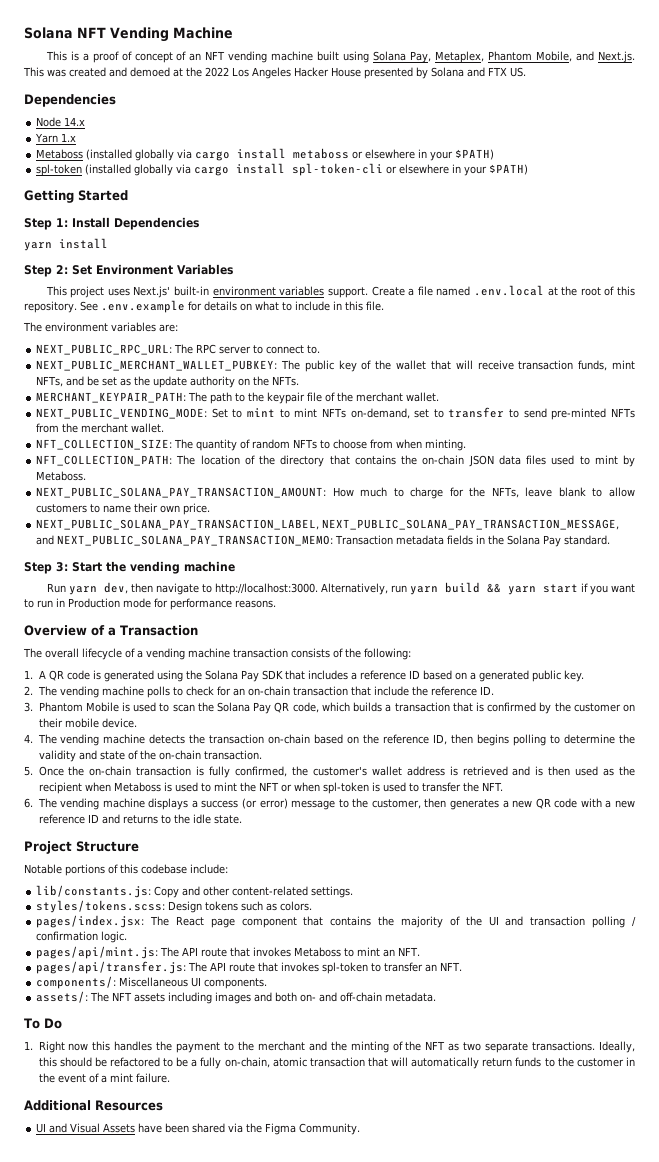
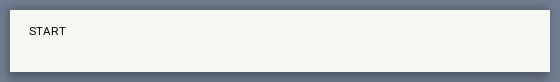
[24,27,233,42] [45,51,636,63] [23,67,526,79] [24,94,116,107] [36,117,86,127] [35,133,77,143] [36,148,495,161] [36,163,529,176] [24,190,128,203] [24,217,199,230] [24,238,108,251] [24,264,233,277] [45,285,635,298] [24,300,384,313] [23,322,178,332] [36,344,321,355] [36,360,635,372] [36,376,300,388] [36,392,440,404] [36,407,636,420] [36,423,165,433] [36,439,467,451] [36,455,635,467] [36,471,87,481] [36,487,636,499] [36,503,211,515] [36,519,620,530] [36,535,611,547] [24,561,235,574] [46,582,636,595] [24,598,276,610] [24,625,198,636] [23,648,411,660] [24,670,585,682] [24,686,494,698] [24,702,635,714] [38,718,137,728] [24,734,636,746] [38,750,262,762] [24,766,635,778] [38,782,504,794] [24,798,635,810] [38,814,242,824] [24,841,139,854] [24,864,228,876] [36,885,354,898] [36,900,313,913] [36,915,637,928] [36,931,128,943] [36,946,421,959] [36,961,463,974] [36,976,268,989] [36,991,437,1004] [24,1018,62,1029] [24,1041,636,1053] [38,1057,636,1069] [38,1073,170,1083] [24,1100,163,1111] [36,1123,361,1135] Solana NFT Vending Machine // This is a proof of concept of an NFT vending machine built using Solana Pay, Metaplex, Phantom Mobile, and Next.js. This was created and demoed at the 2022 Los Angeles Hacker House presented by Solana and FTX US. // Dependencies // Node 14.x // Yarn 1.x // Metaboss (installed globally via cargo install metaboss or elsewhere in your $PATH) // spl-token (installed globally via cargo install spl-token-cli or elsewhere in your $PATH) // Getting Started // Step 1: Install Dependencies // yarn install // Step 2: Set Environment Variables // This project uses Next.js' built-in environment variables support. Create a file named .env.local at the root of this repository. See .env.example for details on what to include in this file. // The environment variables are: // NEXT_PUBLIC_RPC_URL: The RPC server to connect to. // NEXT_PUBLIC_MERCHANT_WALLET_PUBKEY: The public key of the wallet that will receive transaction funds, mint NFTs, and be set as the update authority on the NFTs. // MERCHANT_KEYPAIR_PATH: The path to the keypair file of the merchant wallet. // NEXT_PUBLIC_VENDING_MODE: Set to mint to mint NFTs on-demand, set to transfer to send pre-minted NFTs from the merchant wallet. // NFT_COLLECTION_SIZE: The quantity of random NFTs to choose from when minting. // NFT_COLLECTION_PATH: The location of the directory that contains the on-chain JSON data files used to mint by Metaboss. // NEXT_PUBLIC_SOLANA_PAY_TRANSACTION_AMOUNT: How much to charge for the NFTs, leave blank to allow customers to name their own price. // NEXT_PUBLIC_SOLANA_PAY_TRANSACTION_LABEL, NEXT_PUBLIC_SOLANA_PAY_TRANSACTION_MESSAGE, and NEXT_PUBLIC_SOLANA_PAY_TRANSACTION_MEMO: Transaction metadata fields in the Solana Pay standard. // Step 3: Start the vending machine // Run yarn dev, then navigate to http://localhost:3000. Alternatively, run yarn build && yarn start if you want to run in Production mode for performance reasons. // Overview of a Transaction // The overall lifecycle of a vending machine transaction consists of the following: // 1. A QR code is generated using the Solana Pay SDK that includes a reference ID based on a generated public key. // 2. The vending machine polls to check for an on-chain transaction that include the reference ID. // 3. Phantom Mobile is used to scan the Solana Pay QR code, which builds a transaction that is confirmed by the customer on their mobile device. // 4. The vending machine detects the transaction on-chain based on the reference ID, then begins polling to determine the validity and state of the on-chain transaction. // 5. Once the on-chain transaction is fully confirmed, the customer's wallet address is retrieved and is then used as the recipient when Metaboss is used to mint the NFT or when spl-token is used to transfer the NFT. // 6. The vending machine displays a success (or error) message to the customer, then generates a new QR code with a new reference ID and returns to the idle state. // Project Structure // Notable portions of this codebase include: // lib/constants.js: Copy and other content-related settings. // styles/tokens.scss: Design tokens such as colors. // pages/index.jsx: The React page component that contains the majority of the UI and transaction polling / confirmation logic. // pages/api/mint.js: The API route that invokes Metaboss to mint an NFT. // pages/api/transfer.js: The API route that invokes spl-token to transfer an NFT. // components/: Miscellaneous UI components. // assets/: The NFT assets including images and both on- and off-chain metadata. // To Do // 1. Right now this handles the payment to the merchant and the minting of the NFT as two separate transactions. Ideally, this should be refactored to be a fully on-chain, atomic transaction that will automatically return funds to the customer in the event of a mint failure. // Additional Resources // UI and Visual Assets have been shared via the Figma Community. -> [29,27,66,35] START

